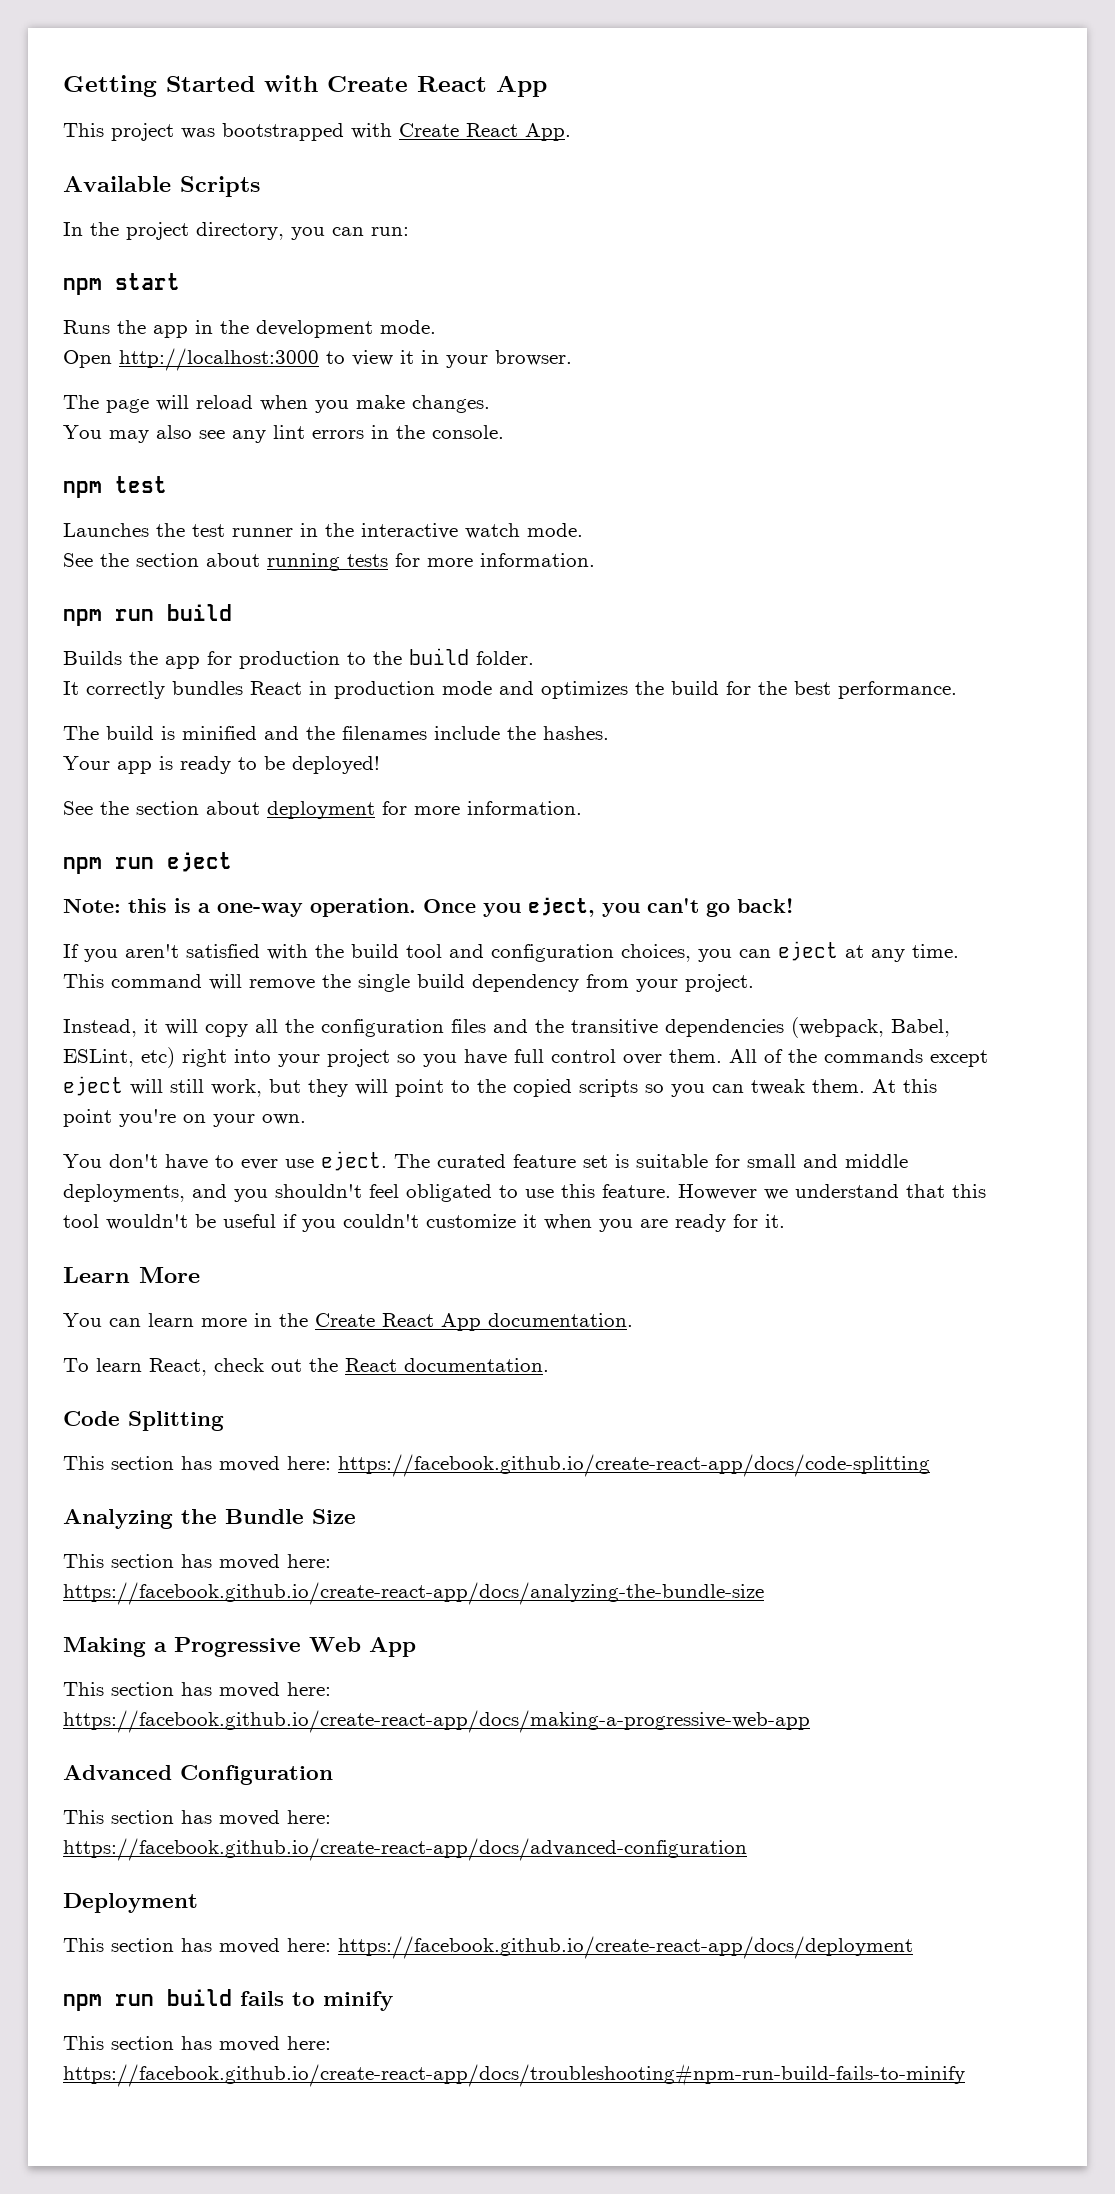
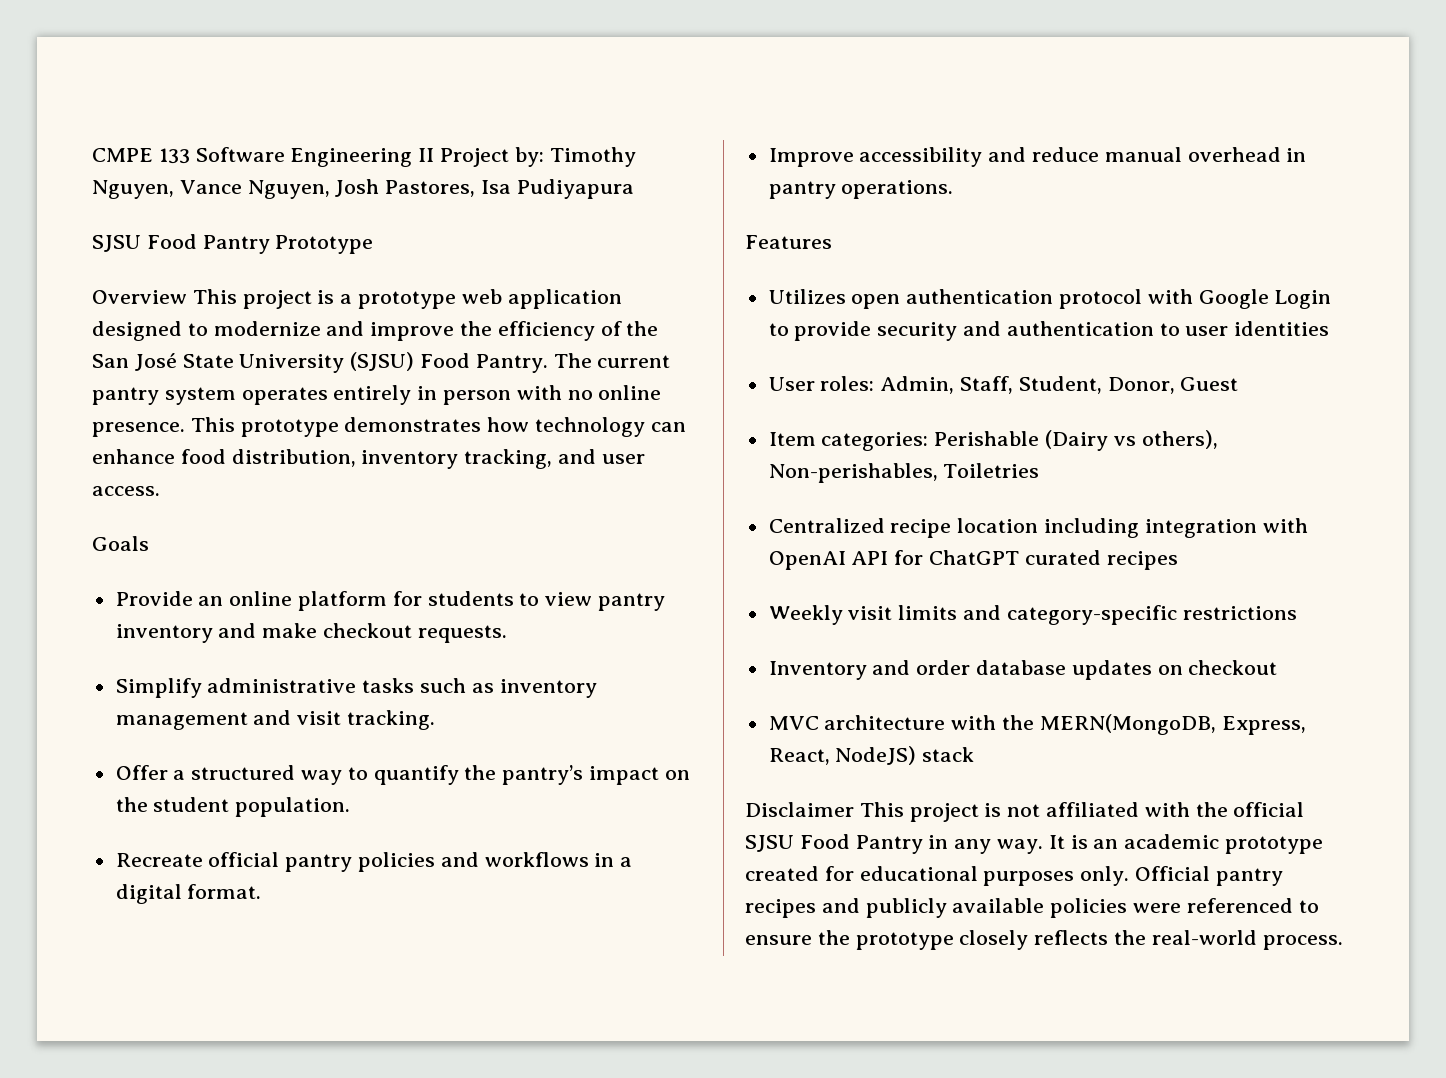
[63,75,547,97] [63,123,571,141] [63,176,260,197] [63,222,409,240] [63,273,180,295] [63,320,436,338] [63,348,572,371] [63,395,490,413] [63,425,504,443] [63,476,167,498] [63,523,583,539] [63,553,595,571] [63,604,232,626] [63,648,534,669] [63,681,957,699] [63,726,609,740] [63,756,380,774] [63,801,582,819] [63,852,232,874] [63,897,793,917] [63,941,959,962] [63,974,754,992] [63,1017,950,1038] [63,1047,988,1068] [63,1076,937,1097] [63,1109,306,1127] [63,1151,908,1171] [63,1184,986,1202] [63,1214,785,1232] [63,1267,200,1283] [63,1313,633,1331] [63,1358,549,1376] [63,1411,224,1431] [63,1454,930,1477] [63,1509,356,1529] [63,1554,331,1570] [63,1582,764,1605] [63,1637,416,1657] [63,1682,331,1698] [63,1710,810,1733] [63,1765,333,1785] [63,1810,331,1826] [63,1838,747,1861] [63,1893,198,1913] [63,1936,913,1959] [63,1989,393,2011] [63,2036,331,2052] [63,2063,965,2087] Getting Started with Create React App // This project was bootstrapped with Create React App. // Available Scripts // In the project directory, you can run: // npm start // Runs the app in the development mode. // Open http://localhost:3000 to view it in your browser. // The page will reload when you make changes. // You may also see any lint errors in the console. // npm test // Launches the test runner in the interactive watch mode. // See the section about running tests for more information. // npm run build // Builds the app for production to the build folder. // It correctly bundles React in production mode and optimizes the build for the best performance. // The build is minified and the filenames include the hashes. // Your app is ready to be deployed! // See the section about deployment for more information. // npm run eject // Note: this is a one-way operation. Once you eject, you can't go back! // If you aren't satisfied with the build tool and configuration choices, you can eject at any time. This command will remove the single build dependency from your project. // Instead, it will copy all the configuration files and the transitive dependencies (webpack, Babel, ESLint, etc) right into your project so you have full control over them. All of the commands except eject will still work, but they will point to the copied scripts so you can tweak them. At this point you're on your own. // You don't have to ever use eject. The curated feature set is suitable for small and middle deployments, and you shouldn't feel obligated to use this feature. However we understand that this tool wouldn't be useful if you couldn't customize it when you are ready for it. // Learn More // You can learn more in the Create React App documentation. // To learn React, check out the React documentation. // Code Splitting // This section has moved here: https://facebook.github.io/create-react-app/docs/code-splitting // Analyzing the Bundle Size // This section has moved here: https://facebook.github.io/create-react-app/docs/analyzing-the-bundle-size // Making a Progressive Web App // This section has moved here: https://facebook.github.io/create-react-app/docs/making-a-progressive-web-app // Advanced Configuration // This section has moved here: https://facebook.github.io/create-react-app/docs/advanced-configuration // Deployment // This section has moved here: https://facebook.github.io/create-react-app/docs/deployment // npm run build fails to minify // This section has moved here: https://facebook.github.io/create-react-app/docs/troubleshooting#npm-run-build-fails-to-minify -> [92,147,636,167] [92,179,634,199] [92,234,374,254] [92,289,622,309] [92,321,659,341] [92,352,671,373] [92,385,662,405] [92,417,686,437] [92,449,645,469] [92,486,160,496] [92,536,149,551] [115,591,666,611] [115,623,507,643] [115,678,597,698] [115,710,436,730] [115,765,690,785] [115,797,351,817] [115,852,633,872] [115,884,262,904] [768,147,1307,167] [768,180,954,199] [745,235,832,249] [768,289,1332,309] [768,321,1330,341] [768,376,1239,394] [768,430,1218,451] [768,463,1040,483] [768,518,1308,538] [768,550,1178,570] [768,605,1297,625] [768,660,1278,680] [768,714,1306,735] [768,746,975,765] [745,802,1305,822] [745,834,1324,854] [745,866,1283,886] [745,898,1319,918] [745,930,1343,950] CMPE 133 Software Engineering II Project by: Timothy Nguyen, Vance Nguyen, Josh Pastores, Isa Pudiyapura // SJSU Food Pantry Prototype // Overview This project is a prototype web application designed to modernize and improve the efficiency of the San José State University (SJSU) Food Pantry. The current pantry system operates entirely in person with no online presence. This prototype demonstrates how technology can enhance food distribution, inventory tracking, and user access. // Goals // Provide an online platform for students to view pantry inventory and make checkout requests. // Simplify administrative tasks such as inventory management and visit tracking. // Offer a structured way to quantify the pantry’s impact on the student population. // Recreate official pantry policies and workflows in a digital format. // Improve accessibility and reduce manual overhead in pantry operations. // Features // Utilizes open authentication protocol with Google Login to provide security and authentication to user identities // User roles: Admin, Staff, Student, Donor, Guest // Item categories: Perishable (Dairy vs others), Non-perishables, Toiletries // Centralized recipe location including integration with OpenAI API for ChatGPT curated recipes // Weekly visit limits and category-specific restrictions // Inventory and order database updates on checkout // MVC architecture with the MERN(MongoDB, Express, React, NodeJS) stack // Disclaimer This project is not affiliated with the official SJSU Food Pantry in any way. It is an academic prototype created for educational purposes only. Official pantry recipes and publicly available policies were referenced to ensure the prototype closely reflects the real-world process.

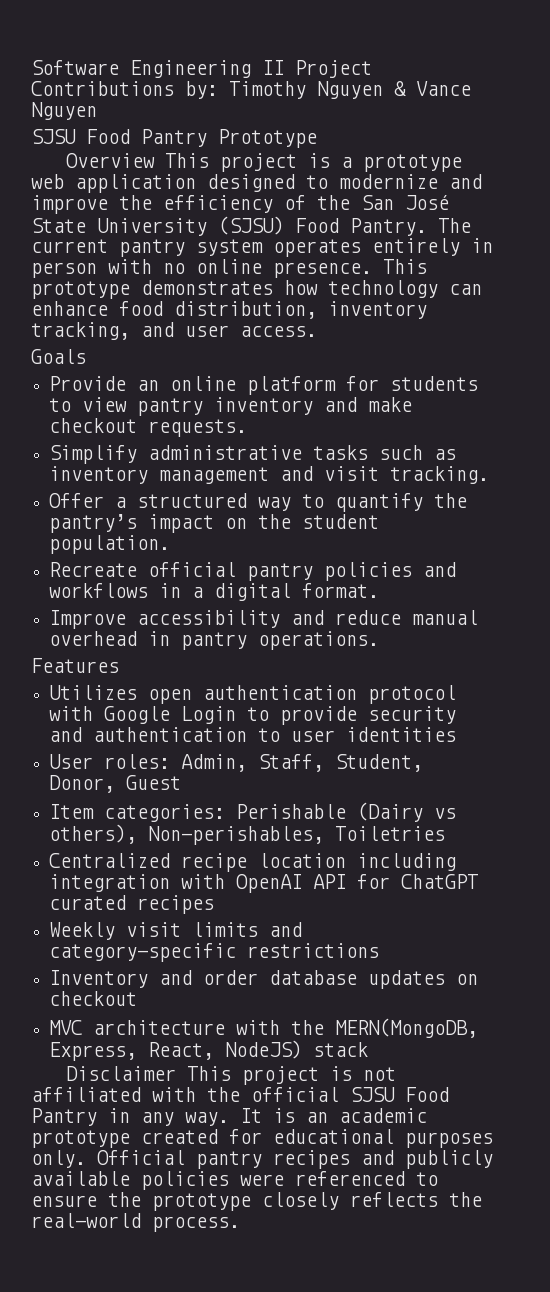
[92,148,190,164] CMPE 133 -> (31, 67) none
(510, 157) none -> [31,81,174,96] Contributions
[92,179,634,199] Nguyen, Vance Nguyen, Josh Pastores, Isa Pudiyapura -> [317,81,471,99] [31,102,97,120] Nguyen & Vance Nguyen

